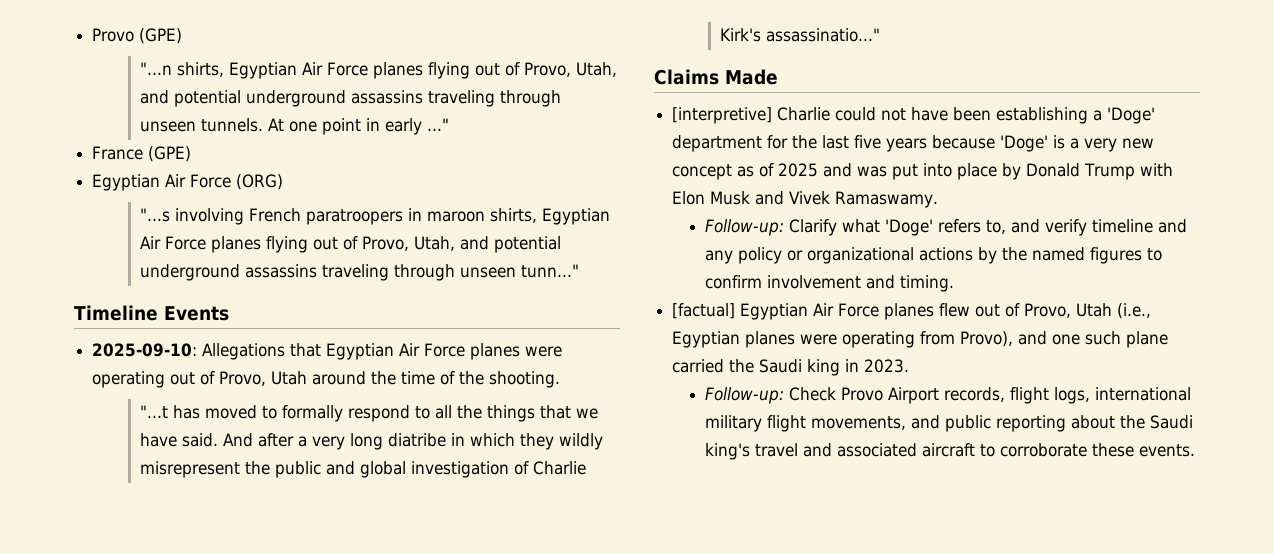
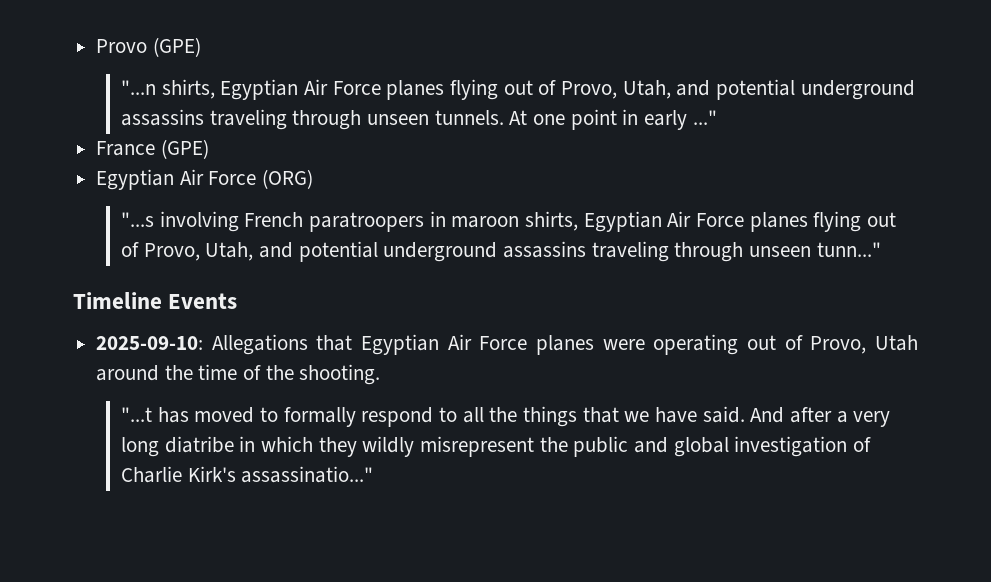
[654,69,778,85] [672,107,1156,124] [672,135,1155,152] [672,163,1174,180] [672,191,939,208] [705,219,1188,236] [705,247,1163,264] [705,275,955,292] [672,303,1152,320] [672,331,1169,348] [672,359,910,376] [705,387,1192,404] [705,415,1194,432] [705,443,1196,460] // Claims Made // [interpretive] Charlie could not have been establishing a 'Doge' department for the last five years because 'Doge' is a very new concept as of 2025 and was put into place by Donald Trump with Elon Musk and Vivek Ramaswamy. // Follow-up: Clarify what 'Doge' refers to, and verify timeline and any policy or organizational actions by the named figures to confirm involvement and timing. // [factual] Egyptian Air Force planes flew out of Provo, Utah (i.e., Egyptian planes were operating from Provo), and one such plane carried the Saudi king in 2023. // Follow-up: Check Provo Airport records, flight logs, international military flight movements, and public reporting about the Saudi king's travel and associated aircraft to corroborate these events. -> (374, 474) none

